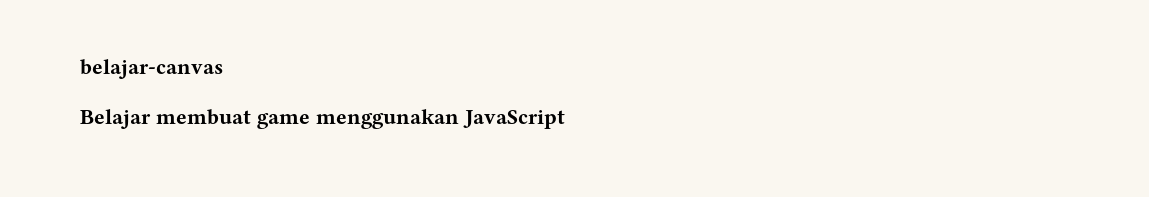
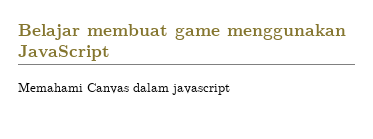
[80,59,223,79] belajar-canvas // -> (18, 32) none
(565, 119) none -> [18,82,230,95] // Memahami Canvas dalam javascript

